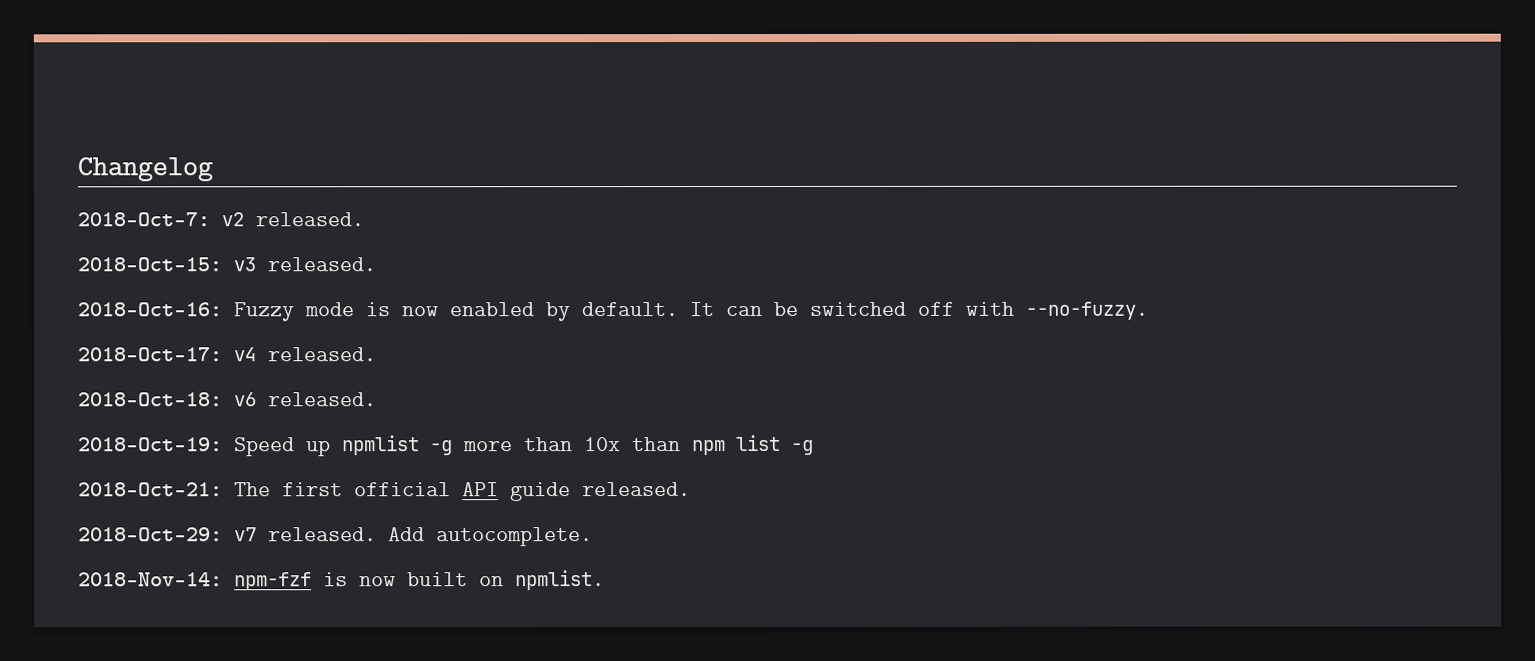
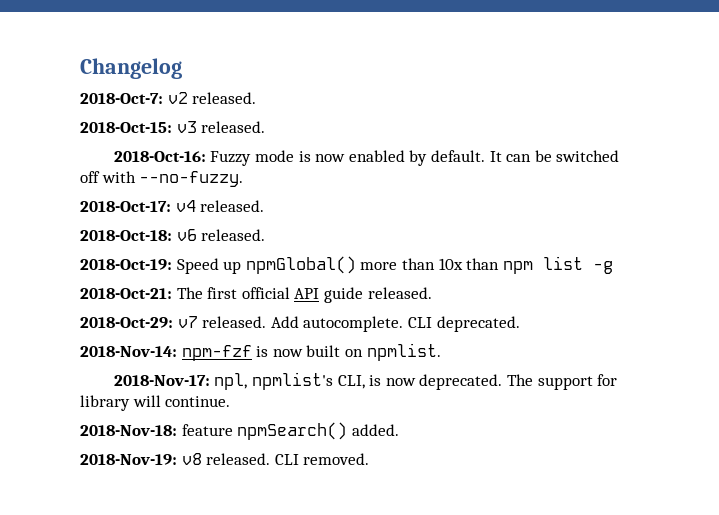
[342,435,453,456] npmlist -g -> [245,256,356,274] npmGlobal()
(593, 537) none -> [407,316,520,332] CLI deprecated.
(605, 580) none -> [113,372,618,390] [80,395,231,411] [80,422,399,440] [80,453,370,465] // 2018-Nov-17: npl, npmlist's CLI, is now deprecated. The support for library will continue. // 2018-Nov-18: feature npmSearch() added. // 2018-Nov-19: v8 released. CLI removed.

